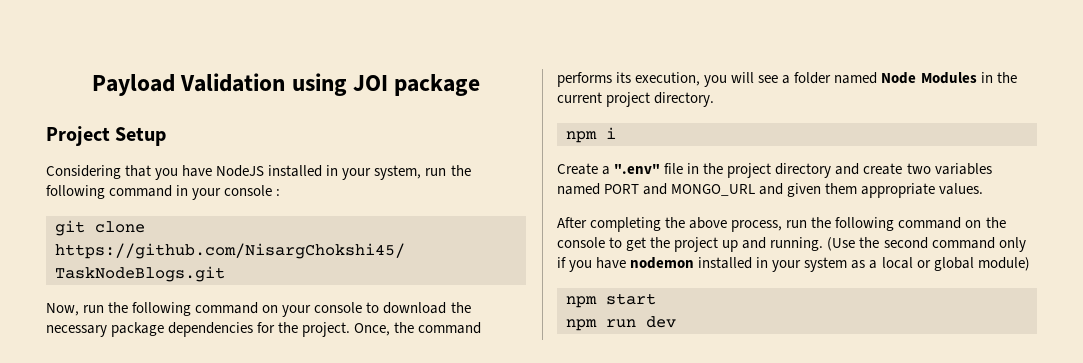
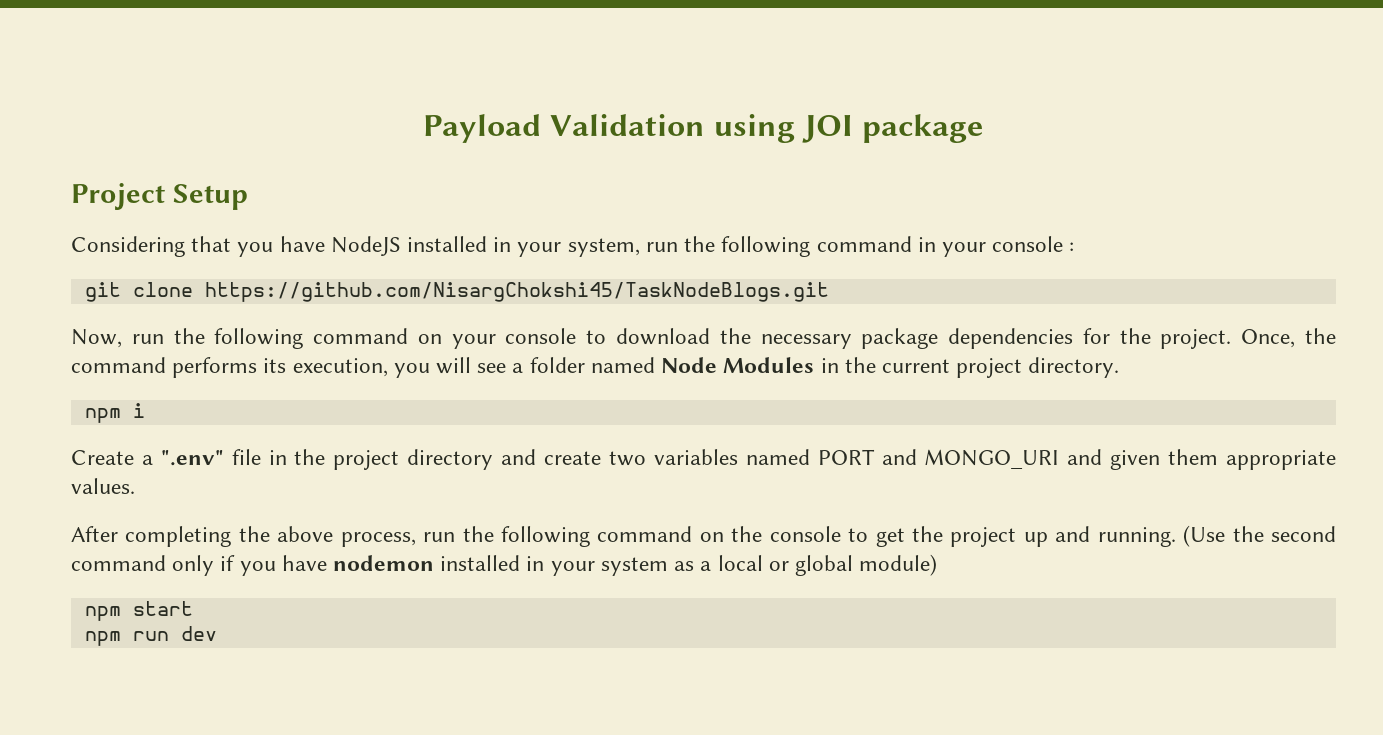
[671,184,756,196] MONGO_URL -> [924,449,1060,469] MONGO_URI

